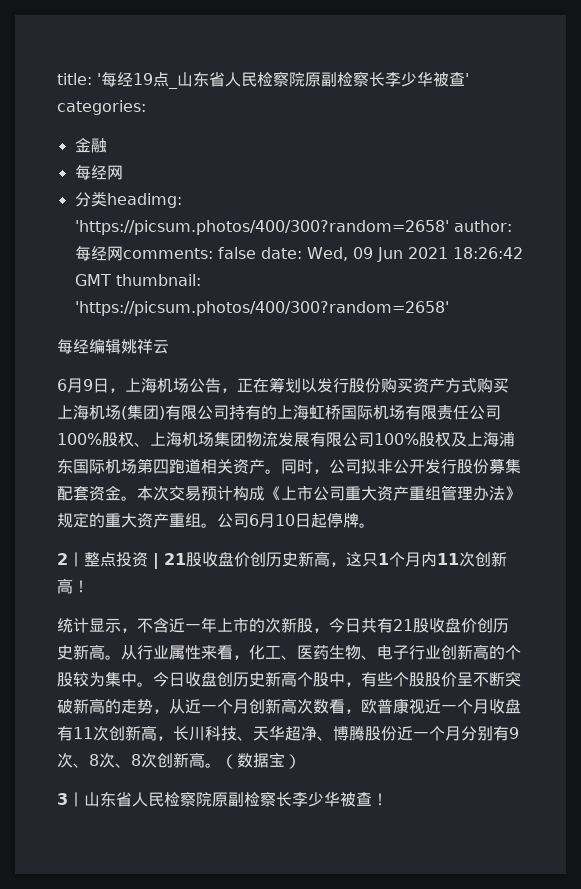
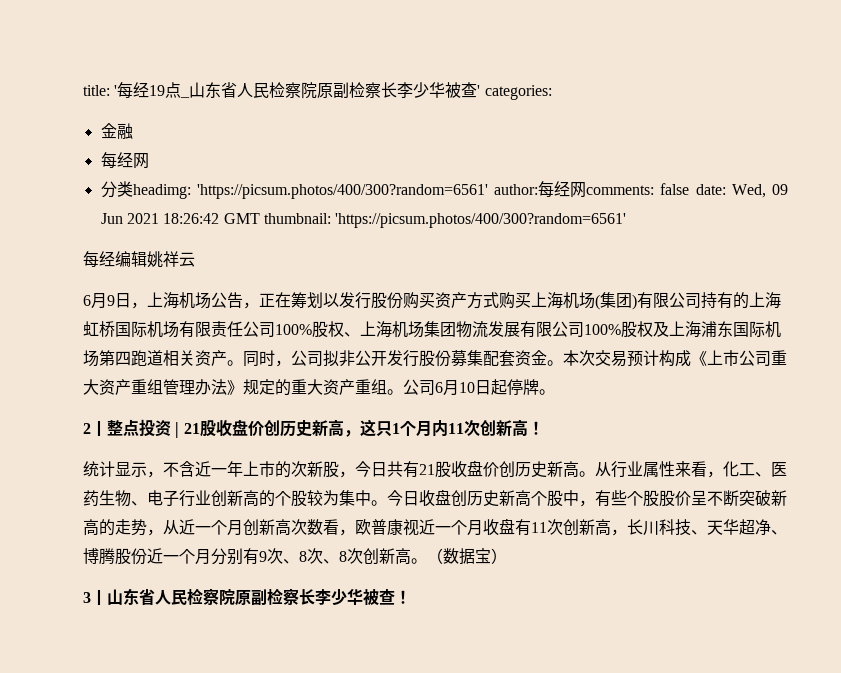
[74,220,449,235] 'https://picsum.photos/400/300?random=2658' -> [196,184,488,199] 'https://picsum.photos/400/300?random=6561'
[74,301,449,316] 'https://picsum.photos/400/300?random=2658' -> [335,213,627,228] 'https://picsum.photos/400/300?random=6561'

